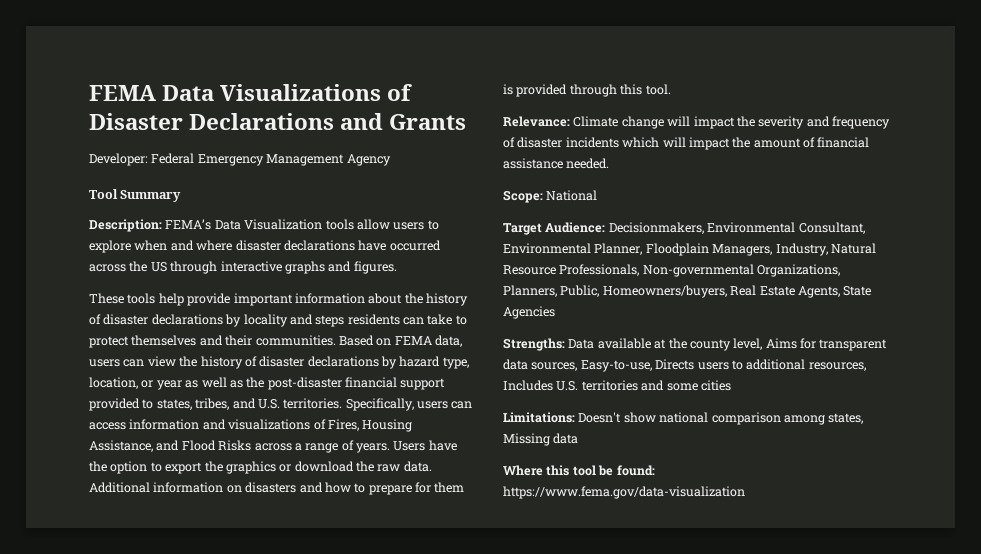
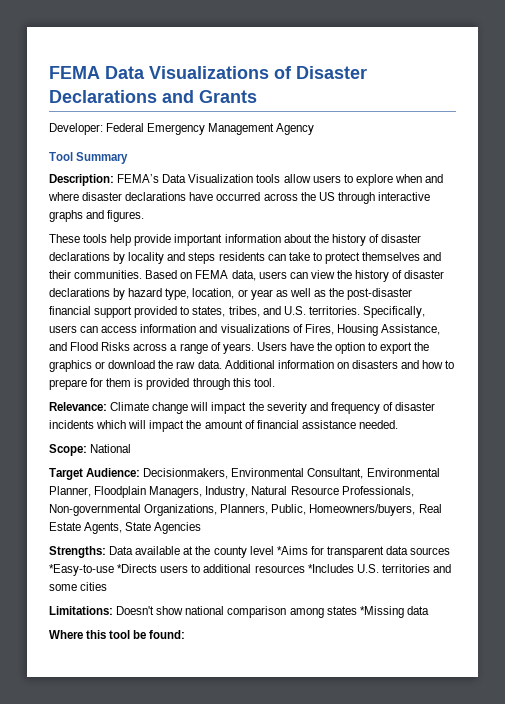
[733,338,797,350] level, Aims -> [249,546,308,555] level *Aims
[531,359,695,372] sources, Easy-to-use, Directs -> [410,547,451,555] [49,564,158,576] sources *Easy-to-use *Directs
[808,362,866,371] [503,380,553,391] resources, Includes -> [254,564,354,573] resources *Includes
[828,413,864,424] [503,433,550,446] states, Missing -> [326,606,404,618] states *Missing
[503,486,745,499] https://www.fema.gov/data-visualization -> (186, 634) none

